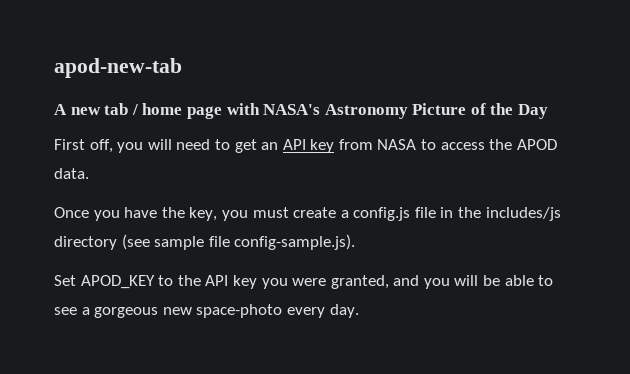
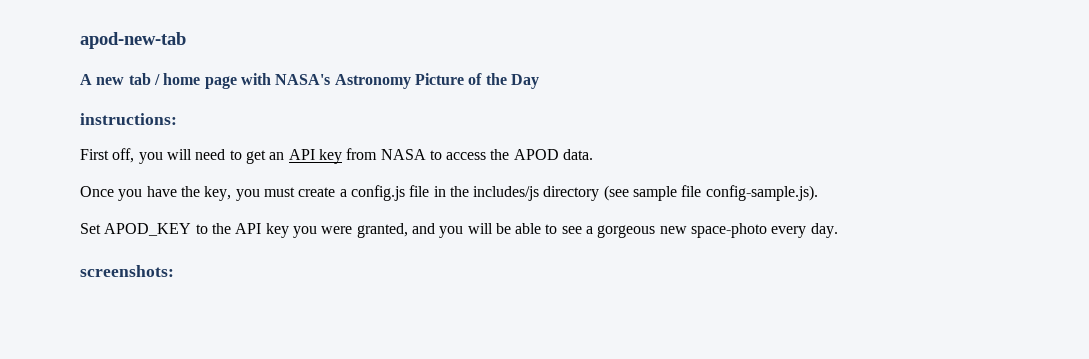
(549, 111) none -> [80,113,177,125] // instructions:
(359, 311) none -> [80,265,174,277] // screenshots:

